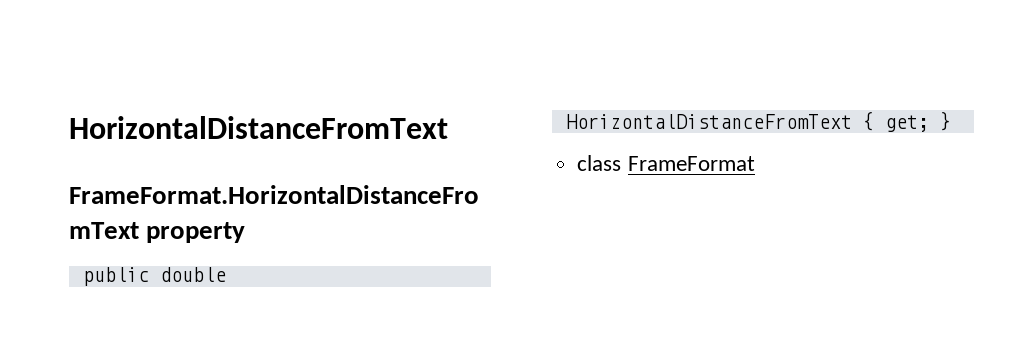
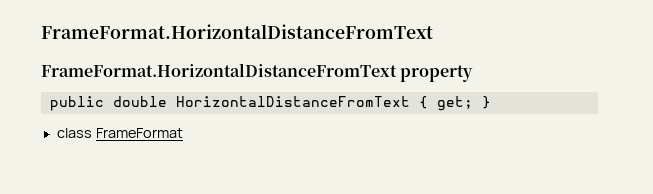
[69,116,448,139] HorizontalDistanceFromText -> [41,24,433,39] FrameFormat.HorizontalDistanceFromText

